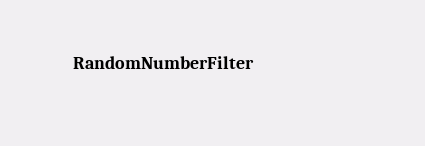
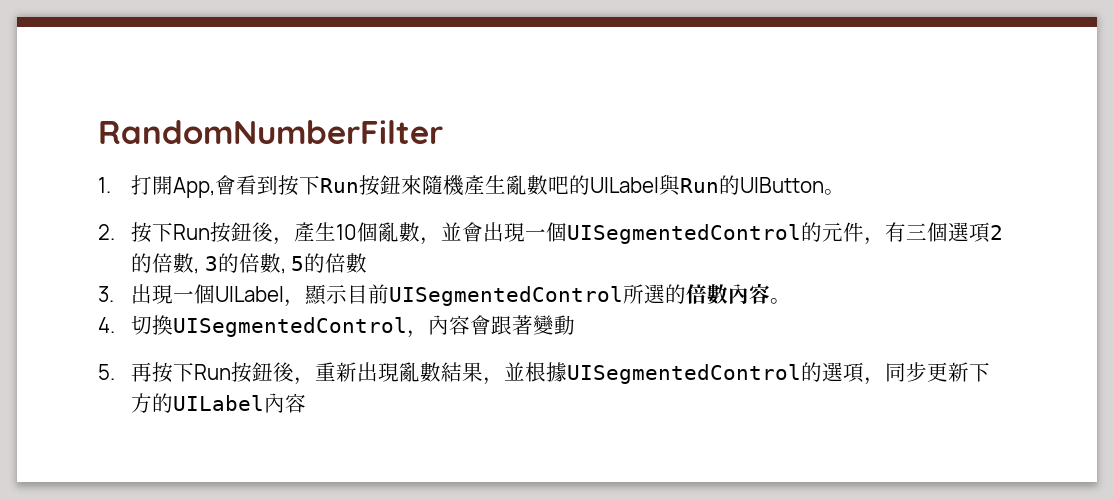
(254, 62) none -> [98,174,846,198] [98,222,1004,245] [131,253,368,274] [98,283,792,307] [98,315,576,338] [98,362,991,385] [131,393,307,413] // 1.打開App,會看到按下Run按鈕來隨機產生亂數吧的UILabel與Run的UIButton。 // 2.按下Run按鈕後，產生10個亂數，並會出現一個UISegmentedControl的元件，有三個選項2的倍數, 3的倍數, 5的倍數 // 3.出現一個UILabel，顯示目前UISegmentedControl所選的倍數內容。 // 4.切換UISegmentedControl，內容會跟著變動 // 5.再按下Run按鈕後，重新出現亂數結果，並根據UISegmentedControl的選項，同步更新下方的UILabel內容

